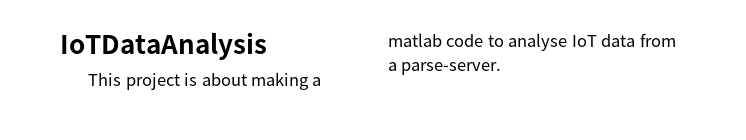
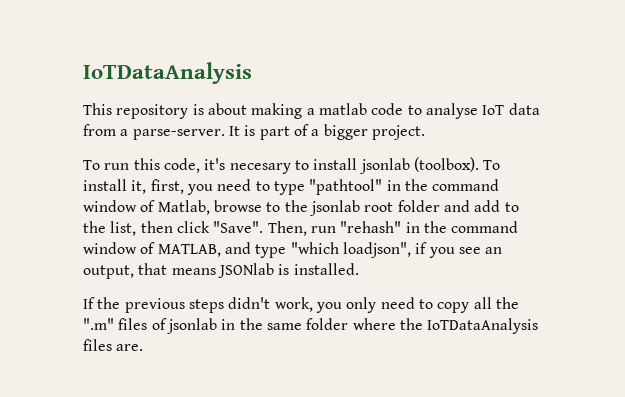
[125,73,180,90] project -> [116,104,189,119] repository
(502, 68) none -> [228,124,425,140] [83,157,501,174] [83,179,500,195] [83,200,519,216] [83,221,519,236] [83,242,503,258] [83,263,359,279] [83,297,519,313] [83,318,539,334] [83,339,144,351] It is part of a bigger project. // To run this code, it's necesary to install jsonlab (toolbox). To install it, first, you need to type "pathtool" in the command window of Matlab, browse to the jsonlab root folder and add to the list, then click "Save". Then, run "rehash" in the command window of MATLAB, and type "which loadjson", if you see an output, that means JSONlab is installed. // If the previous steps didn't work, you only need to copy all the ".m" files of jsonlab in the same folder where the IoTDataAnalysis files are.

